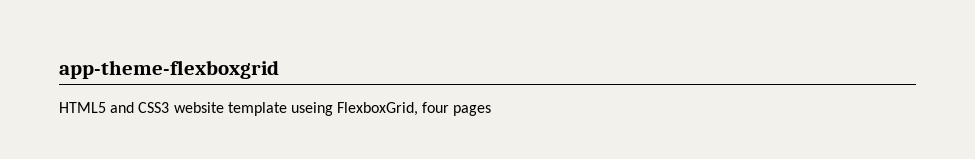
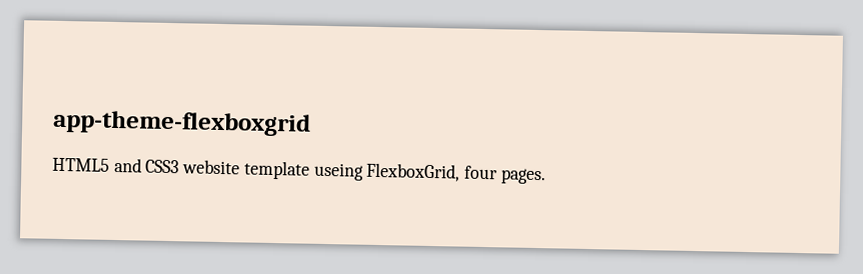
[453,105,492,116] pages -> [500,168,546,185] pages.

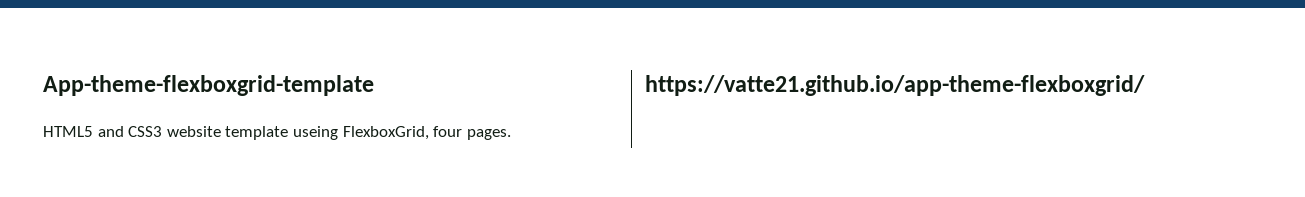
[53,109,311,137] app-theme-flexboxgrid -> [43,75,374,96] App-theme-flexboxgrid-template
(546, 176) none -> [645,75,1145,96] // https://vatte21.github.io/app-theme-flexboxgrid/

